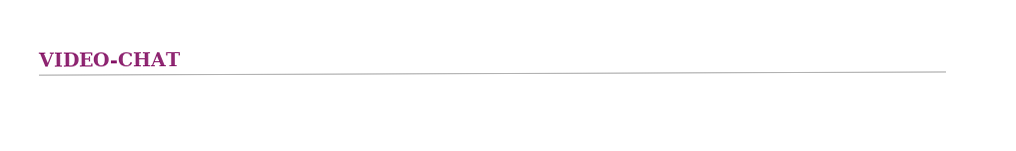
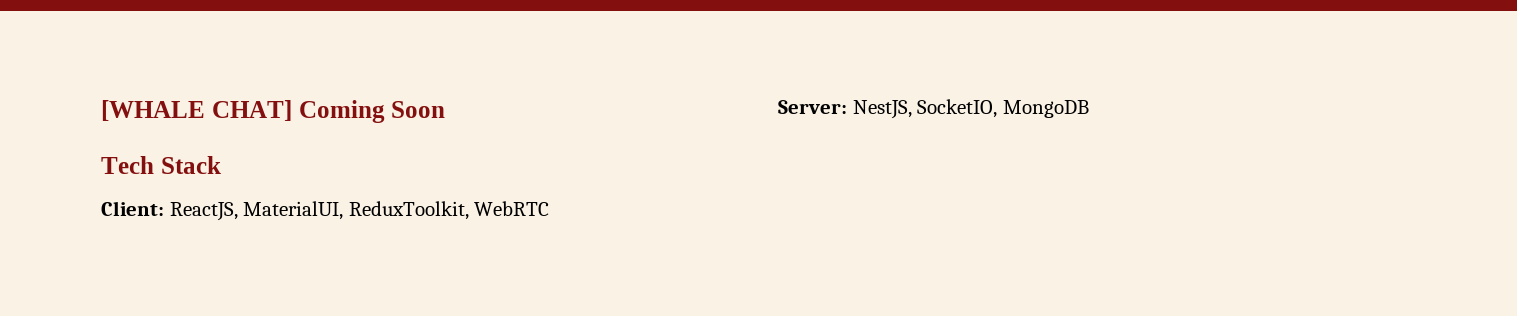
[37,52,180,67] VIDEO-CHAT -> [101,100,446,123] [101,156,221,174] [101,201,550,221] [778,99,1089,119] [WHALE CHAT] Coming Soon // Tech Stack // Client: ReactJS, MaterialUI, ReduxToolkit, WebRTC // Server: NestJS, SocketIO, MongoDB

